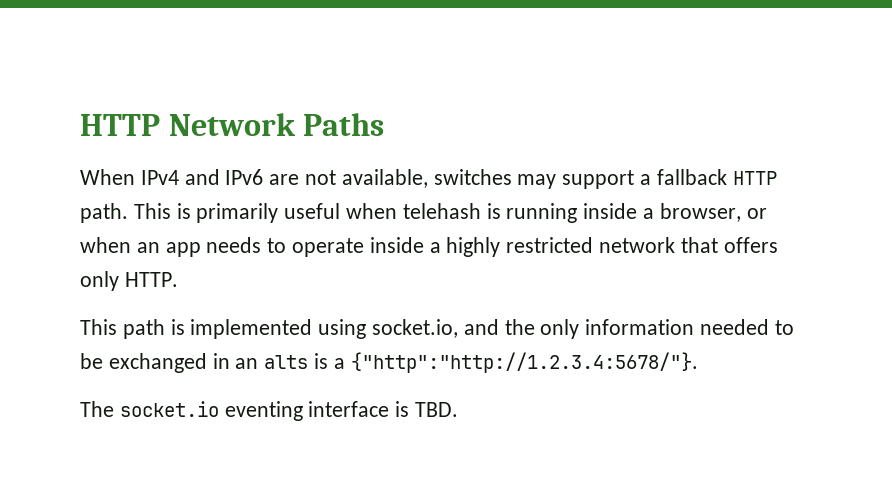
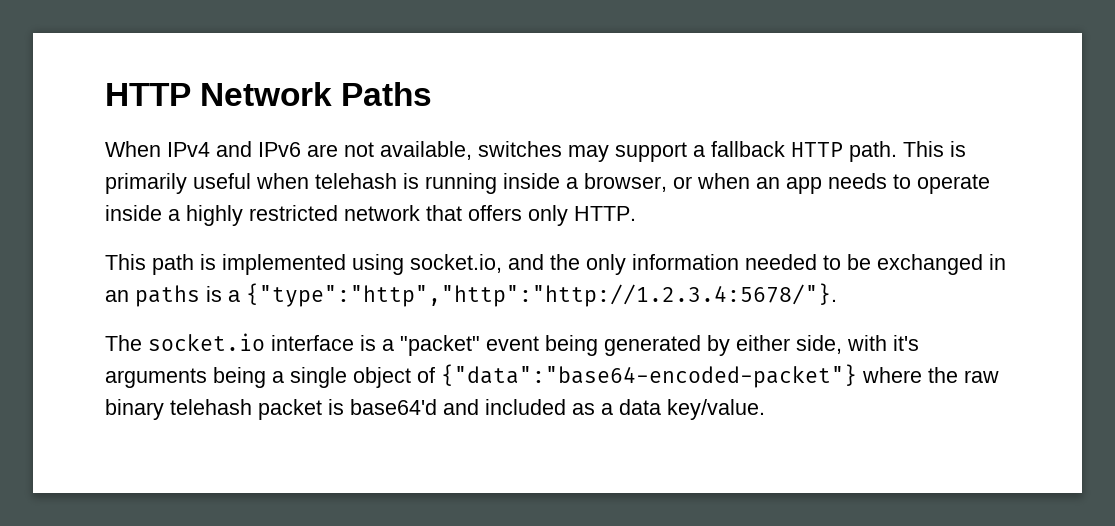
[264,352,698,373] alts is a {"http":"http://1.2.3.4:5678/"}. -> [135,283,837,307] paths is a {"type":"http","http":"http://1.2.3.4:5678/"}.
[224,401,303,421] eventing -> (265, 342) none
[415,402,459,417] TBD. -> [382,335,919,356] [105,364,999,388] [105,399,765,420] a "packet" event being generated by either side, with it's arguments being a single object of {"data":"base64-encoded-packet"} where the raw binary telehash packet is base64'd and included as a data key/value.

